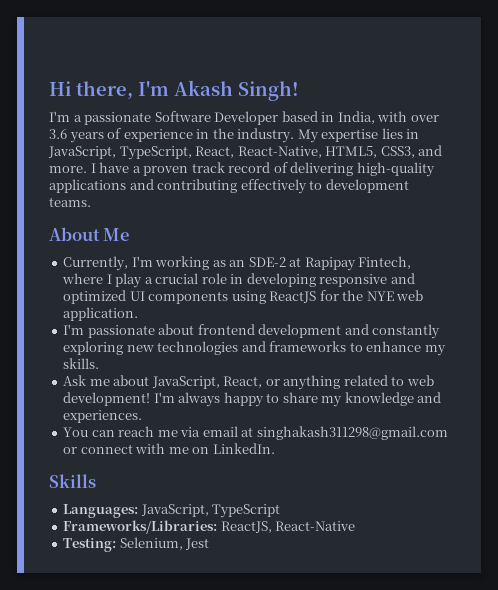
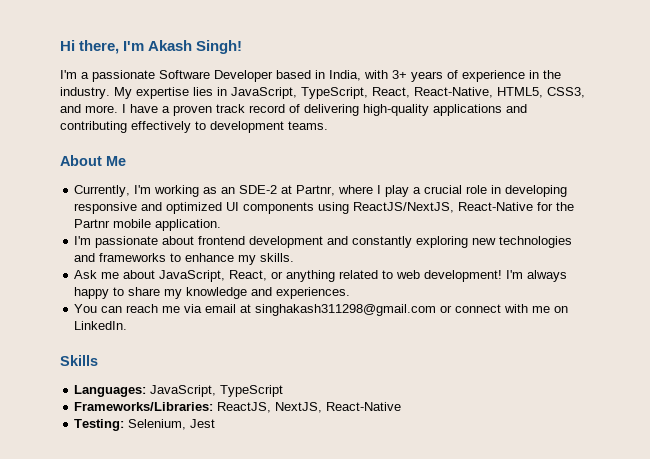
[410,115,439,122] [49,129,67,139] over 3.6 -> [392,70,407,79] 3+
[304,256,412,271] Rapipay Fintech, -> [296,185,336,196] Partnr,
[269,290,424,303] ReactJS for the NYE web -> [353,202,575,213] [74,219,152,228] ReactJS/NextJS, React-Native for the Partnr mobile
(272, 527) none -> [275,402,323,413] NextJS,

